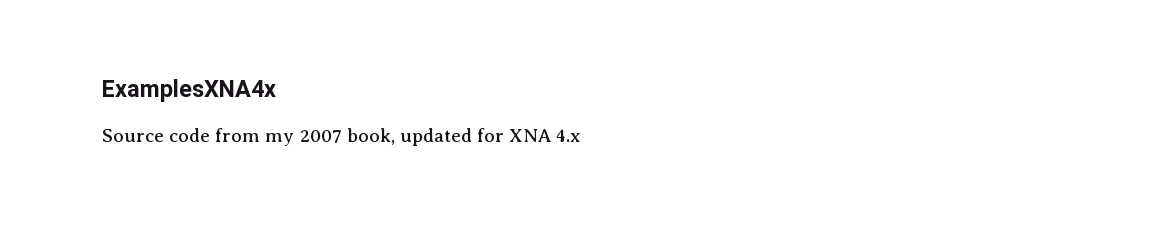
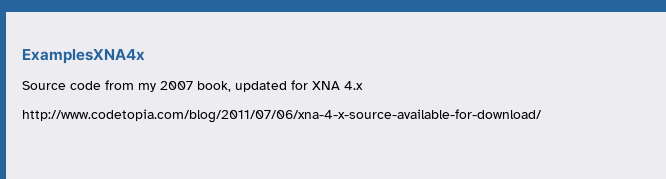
(582, 135) none -> [22,109,542,123] // http://www.codetopia.com/blog/2011/07/06/xna-4-x-source-available-for-download/

